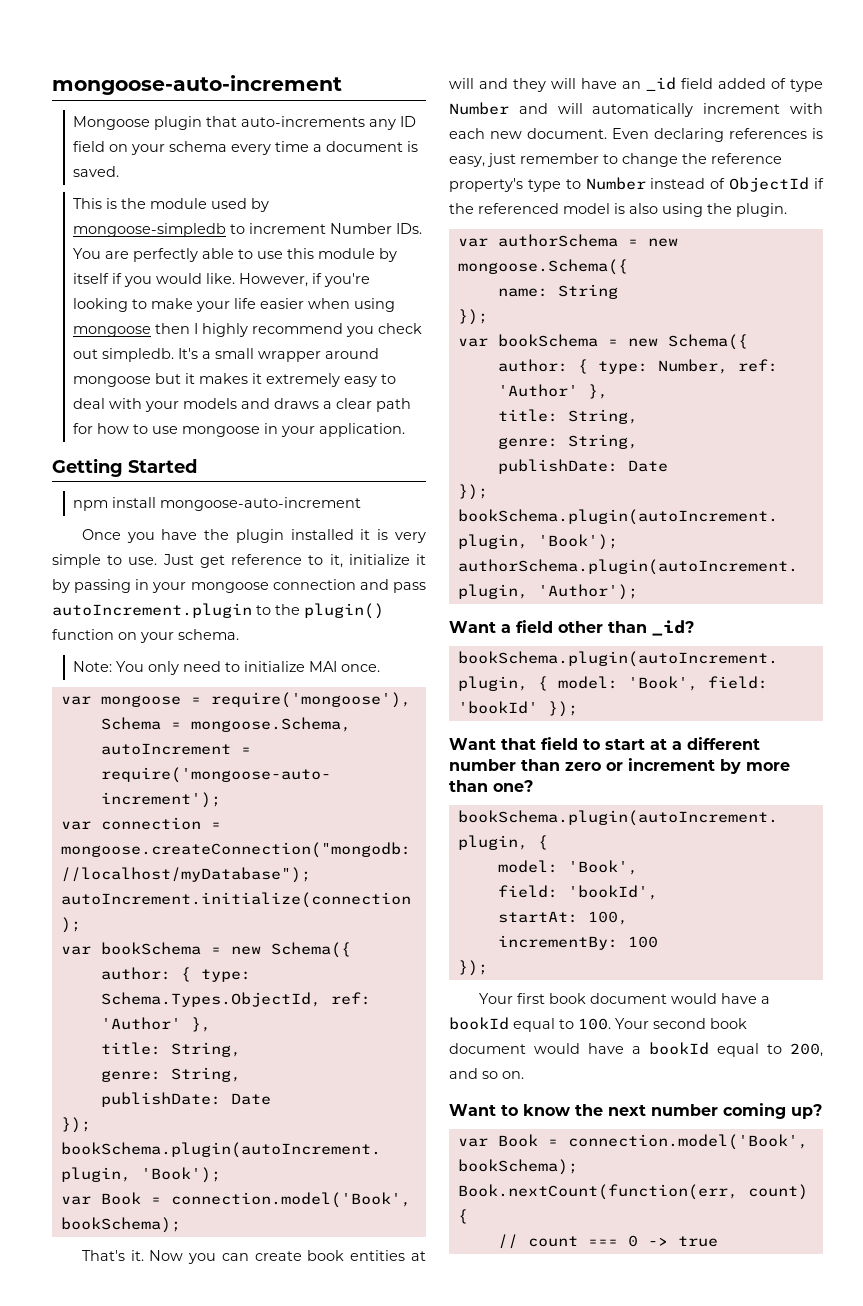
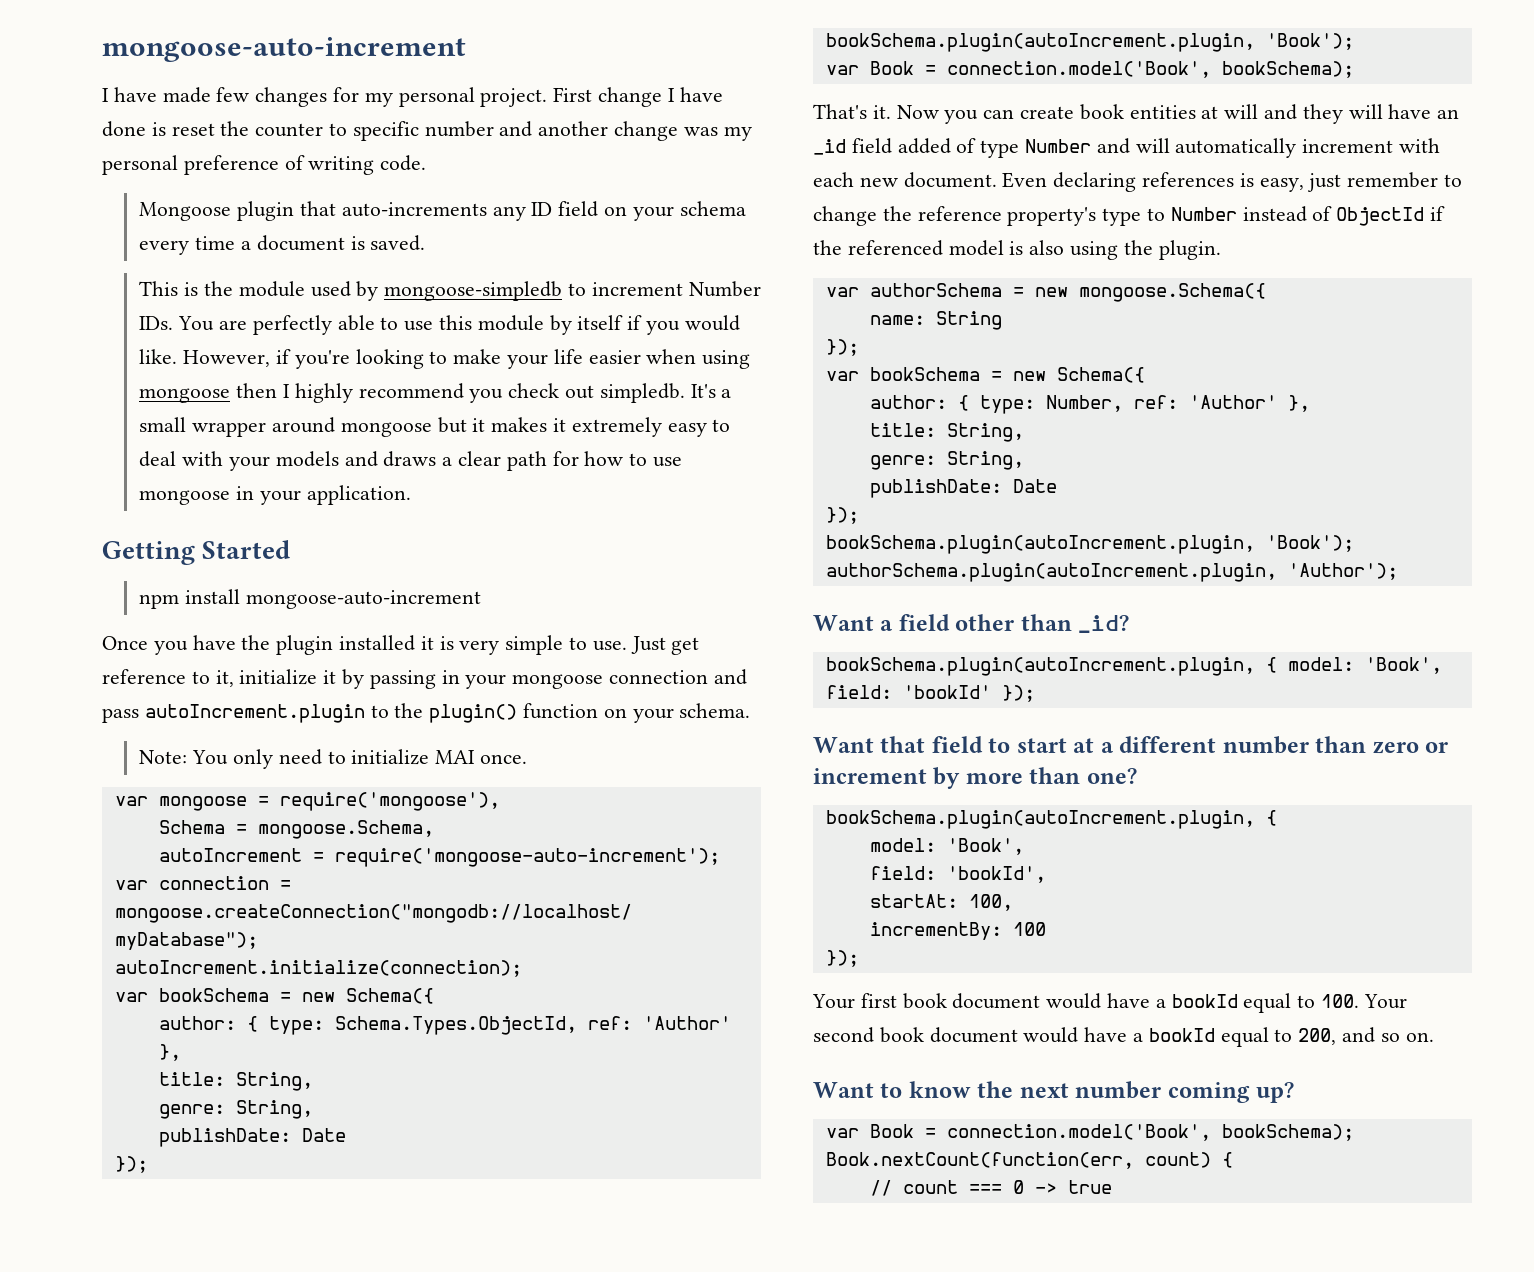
[52,75,342,95] mongoose-auto-increment -> [102,37,466,62] [102,87,723,107] [102,121,752,141] [102,155,427,175] mongoose-auto-increment // I have made few changes for my personal project. First change I have done is reset the counter to specific number and another change was my personal preference of writing code.

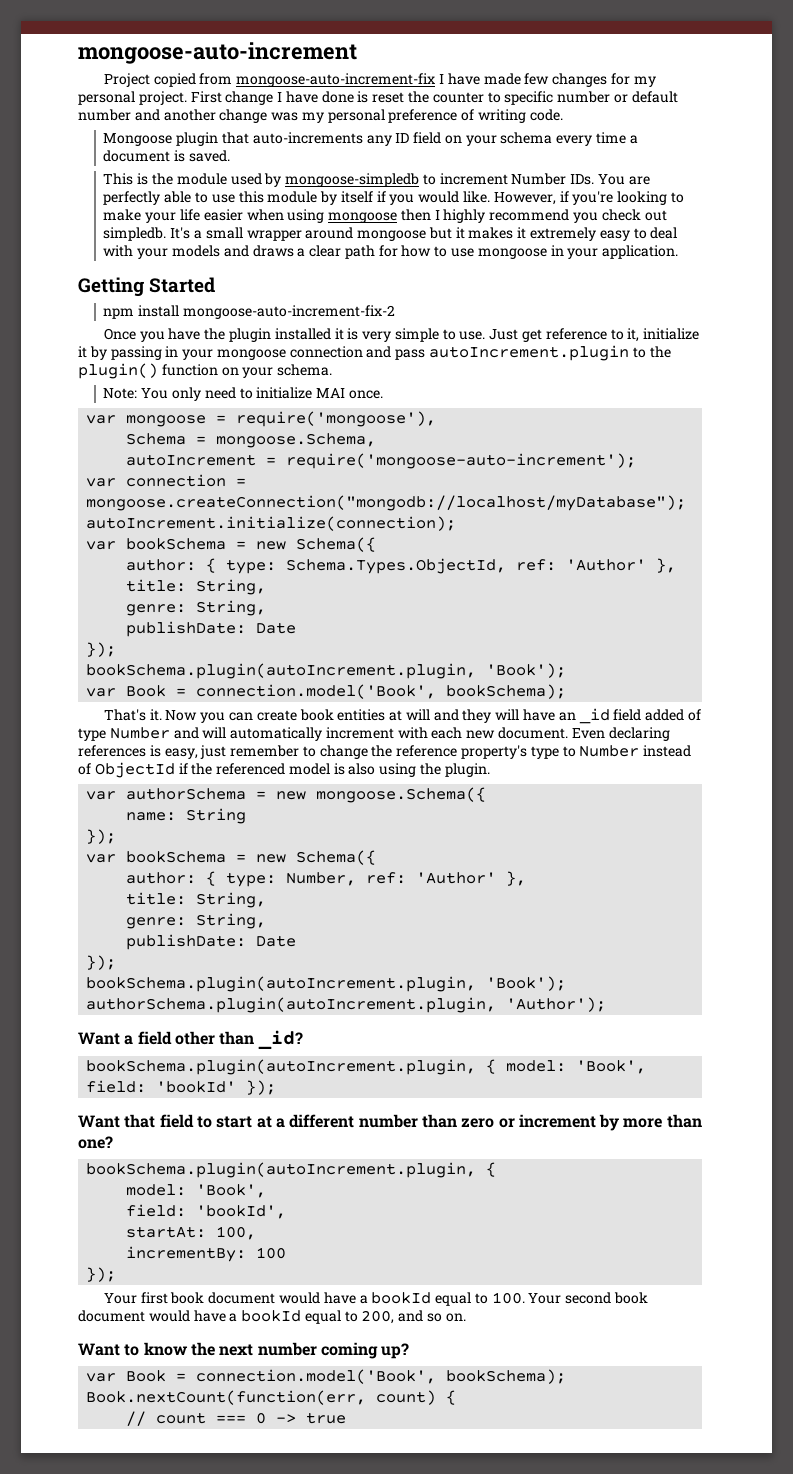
[102,37,466,62] mongoose-auto-increment // -> [78,42,357,64] [103,73,436,87] mongoose-auto-increment // Project copied from mongoose-auto-increment-fix
(494, 129) none -> [613,91,678,103] [78,109,131,121] or default number
[245,590,481,609] mongoose-auto-increment -> [182,305,395,319] mongoose-auto-increment-fix-2

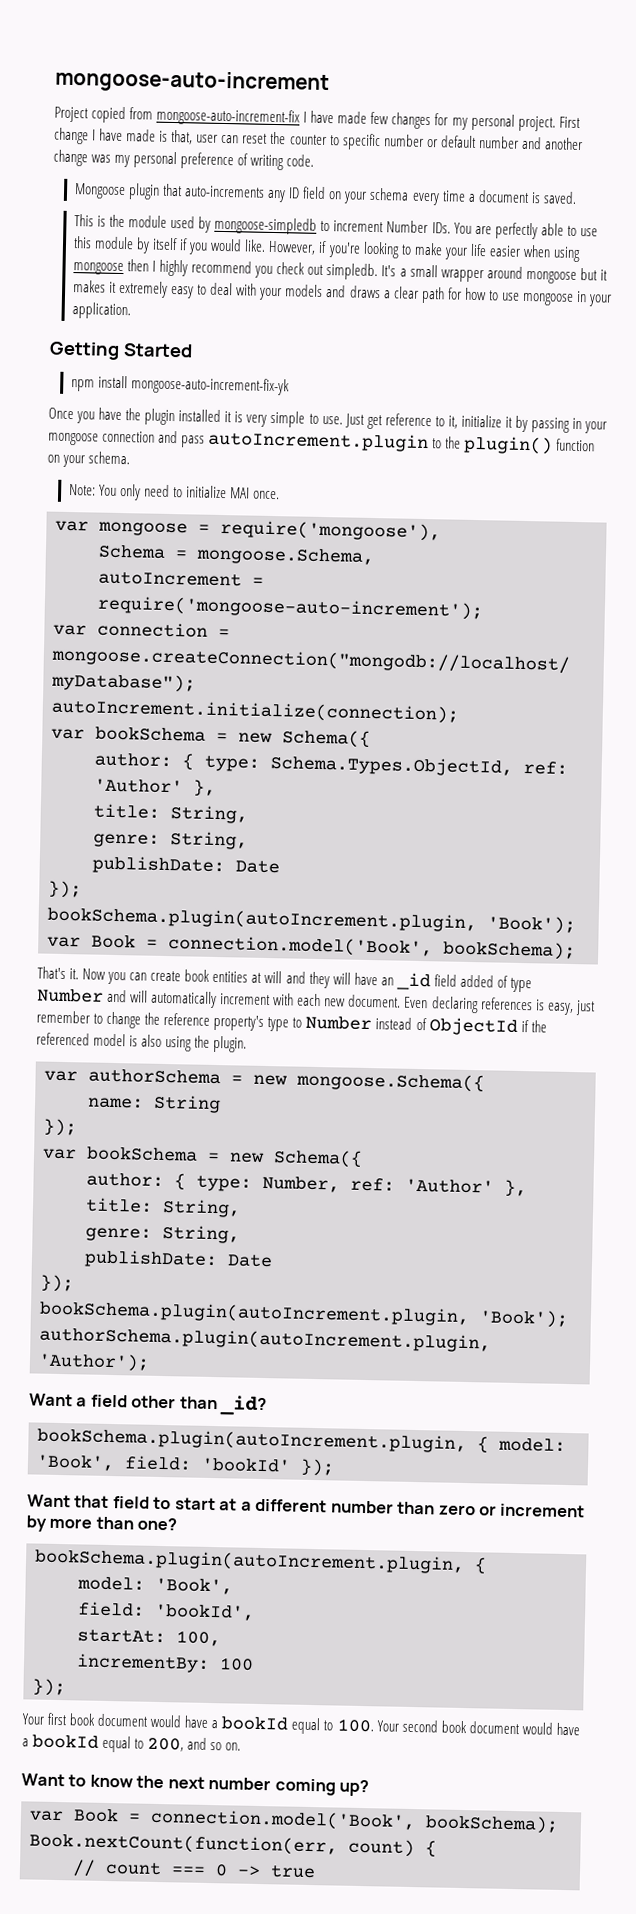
[321,91,369,103] done is -> [126,129,240,145] made is that, user can
[182,305,395,319] mongoose-auto-increment-fix-2 -> [131,376,291,396] mongoose-auto-increment-fix-yk

